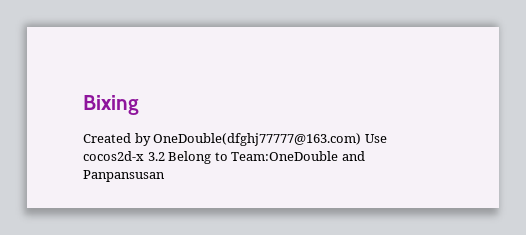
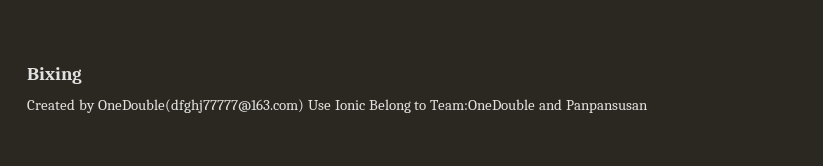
[83,151,165,161] cocos2d-x 3.2 -> [334,100,365,110] Ionic

